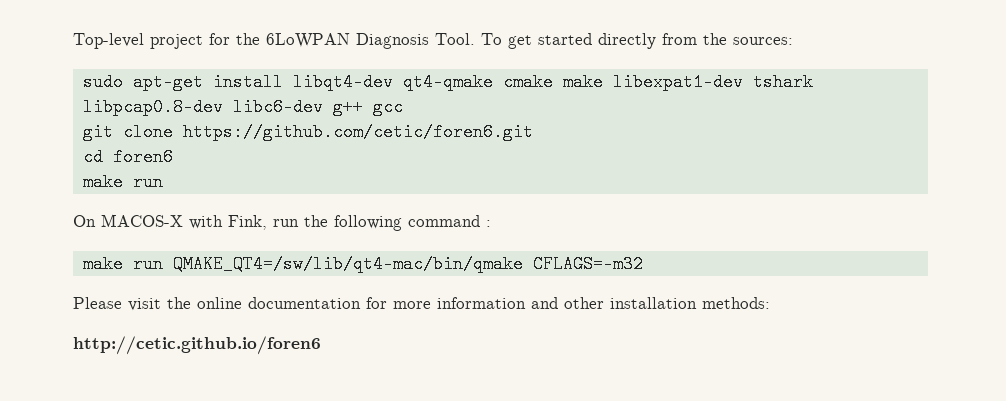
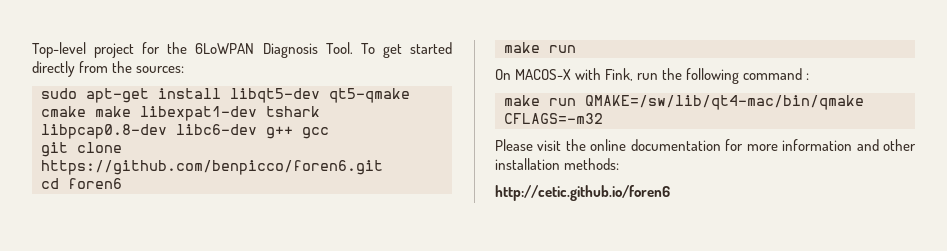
[292,73,493,91] libqt4-dev qt4-qmake -> [230,88,410,103] libqt5-dev qt5-qmake
[182,123,533,141] https://github.com/cetic/foren6.git -> [41,160,383,175] https://github.com/benpicco/foren6.git
[172,255,523,273] QMAKE_QT4=/sw/lib/qt4-mac/bin/qmake -> [585,95,864,110] QMAKE=/sw/lib/qt4-mac/bin/qmake

